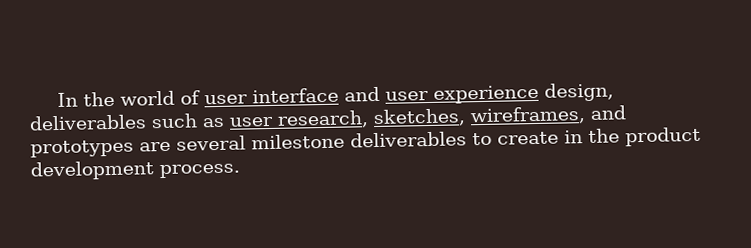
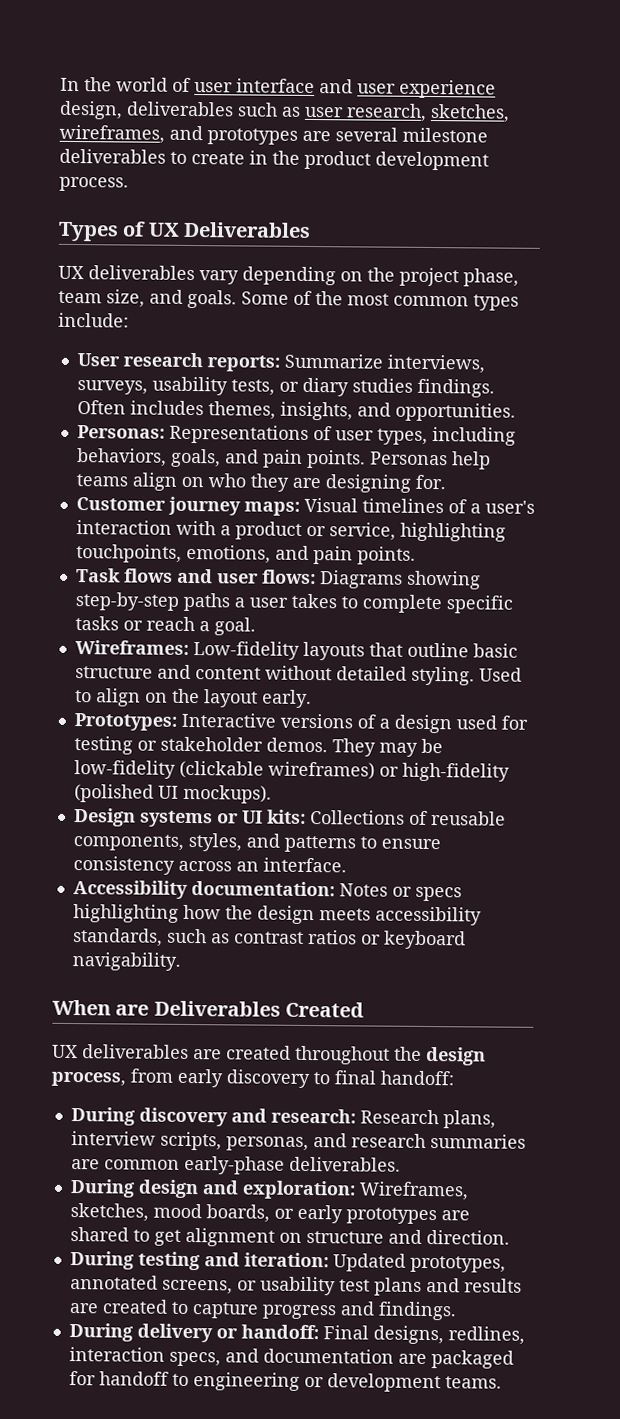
(240, 171) none -> [58,221,312,242] [58,265,519,287] [58,289,519,311] [58,312,129,328] [76,352,485,374] [76,376,495,398] [76,400,516,422] [76,424,516,446] [76,448,491,470] [75,472,446,493] [75,496,535,516] [75,520,506,542] [75,544,416,565] [75,568,481,590] [74,592,513,614] [74,616,256,636] [74,640,518,661] [74,664,522,686] [74,688,312,709] [73,712,528,734] [73,736,443,757] [73,760,510,782] [73,784,272,804] [73,808,506,828] [72,832,441,853] [72,856,347,875] [72,880,462,902] [72,904,482,926] [72,928,466,950] [71,952,181,971] [52,999,365,1018] [52,1044,486,1066] [51,1068,454,1089] [70,1107,496,1129] [70,1131,526,1152] [70,1155,401,1175] [69,1179,469,1201] [69,1203,470,1225] [69,1227,510,1247] [69,1251,506,1273] [69,1275,522,1296] [68,1299,457,1321] [68,1323,525,1345] [68,1347,514,1369] [68,1370,502,1393] // Types of UX Deliverables // UX deliverables vary depending on the project phase, team size, and goals. Some of the most common types include: // User research reports: Summarize interviews, surveys, usability tests, or diary studies findings. Often includes themes, insights, and opportunities. // Personas: Representations of user types, including behaviors, goals, and pain points. Personas help teams align on who they are designing for. // Customer journey maps: Visual timelines of a user's interaction with a product or service, highlighting touchpoints, emotions, and pain points. // Task flows and user flows: Diagrams showing step-by-step paths a user takes to complete specific tasks or reach a goal. // Wireframes: Low-fidelity layouts that outline basic structure and content without detailed styling. Used to align on the layout early. // Prototypes: Interactive versions of a design used for testing or stakeholder demos. They may be low-fidelity (clickable wireframes) or high-fidelity (polished UI mockups). // Design systems or UI kits: Collections of reusable components, styles, and patterns to ensure consistency across an interface. // Accessibility documentation: Notes or specs highlighting how the design meets accessibility standards, such as contrast ratios or keyboard navigability. // When are Deliverables Created // UX deliverables are created throughout the design process, from early discovery to final handoff: // During discovery and research: Research plans, interview scripts, personas, and research summaries are common early-phase deliverables. // During design and exploration: Wireframes, sketches, mood boards, or early prototypes are shared to get alignment on structure and direction. // During testing and iteration: Updated prototypes, annotated screens, or usability test plans and results are created to capture progress and findings. // During delivery or handoff: Final designs, redlines, interaction specs, and documentation are packaged for handoff to engineering or development teams.

